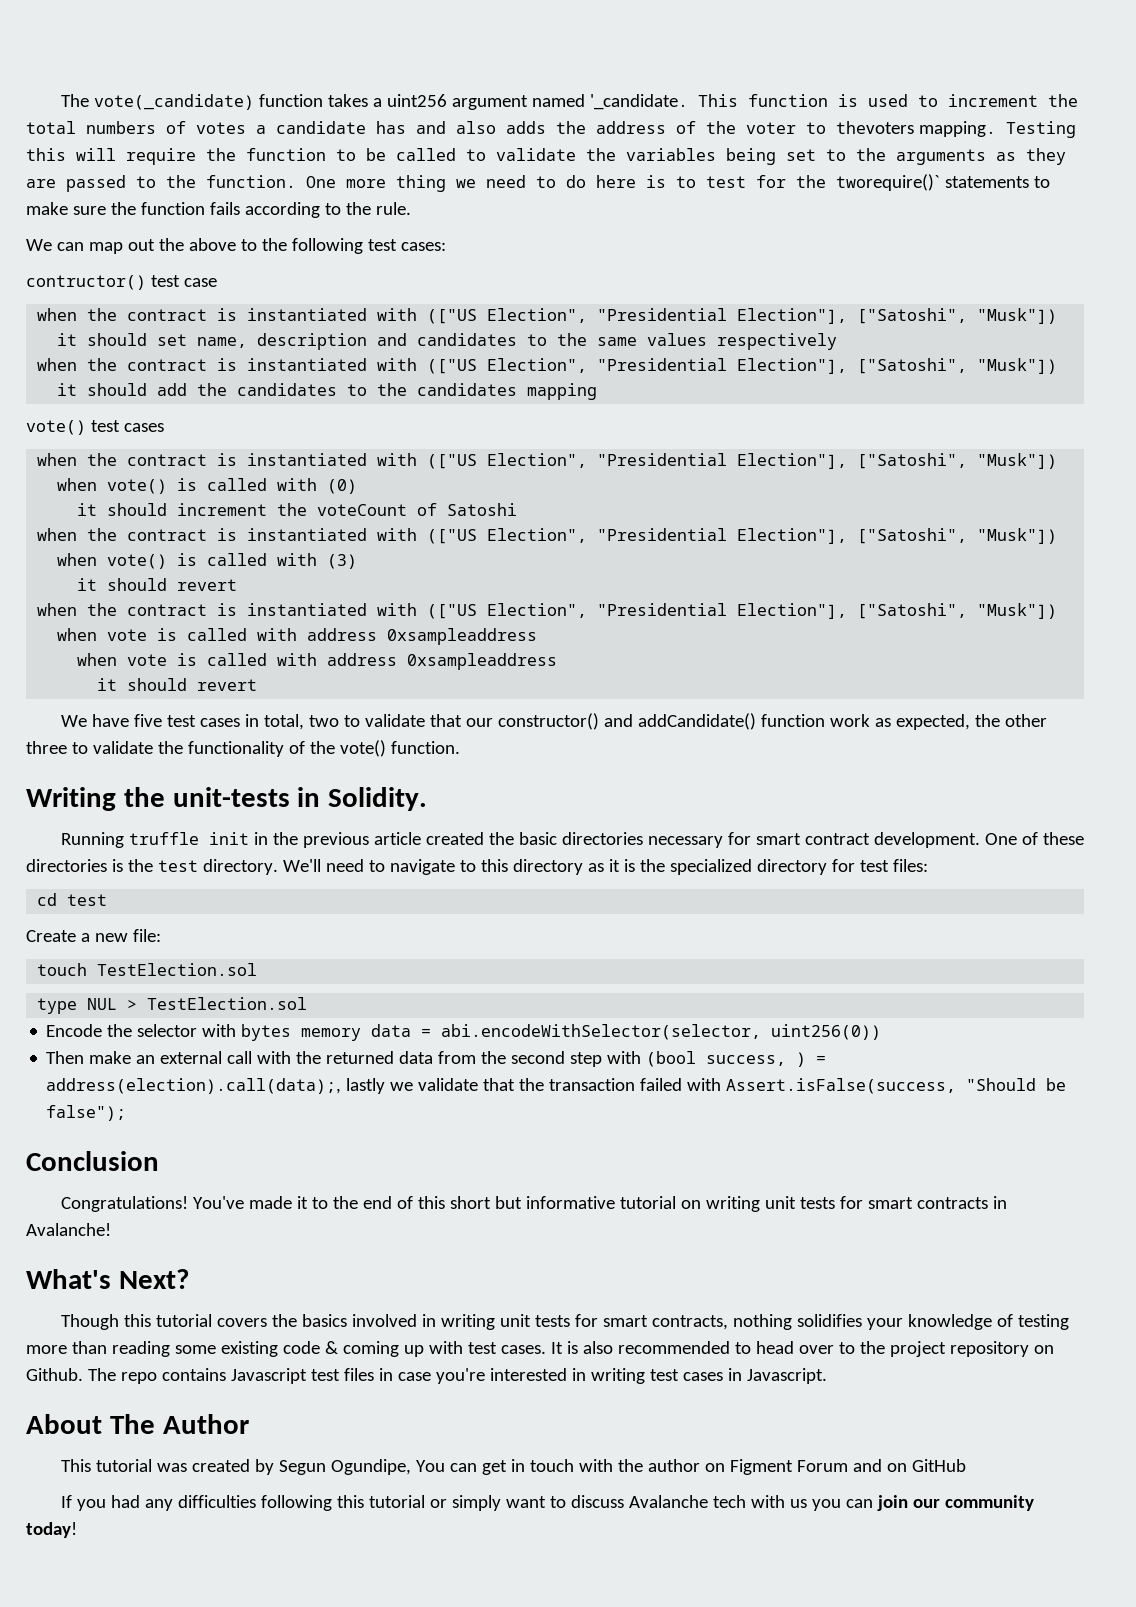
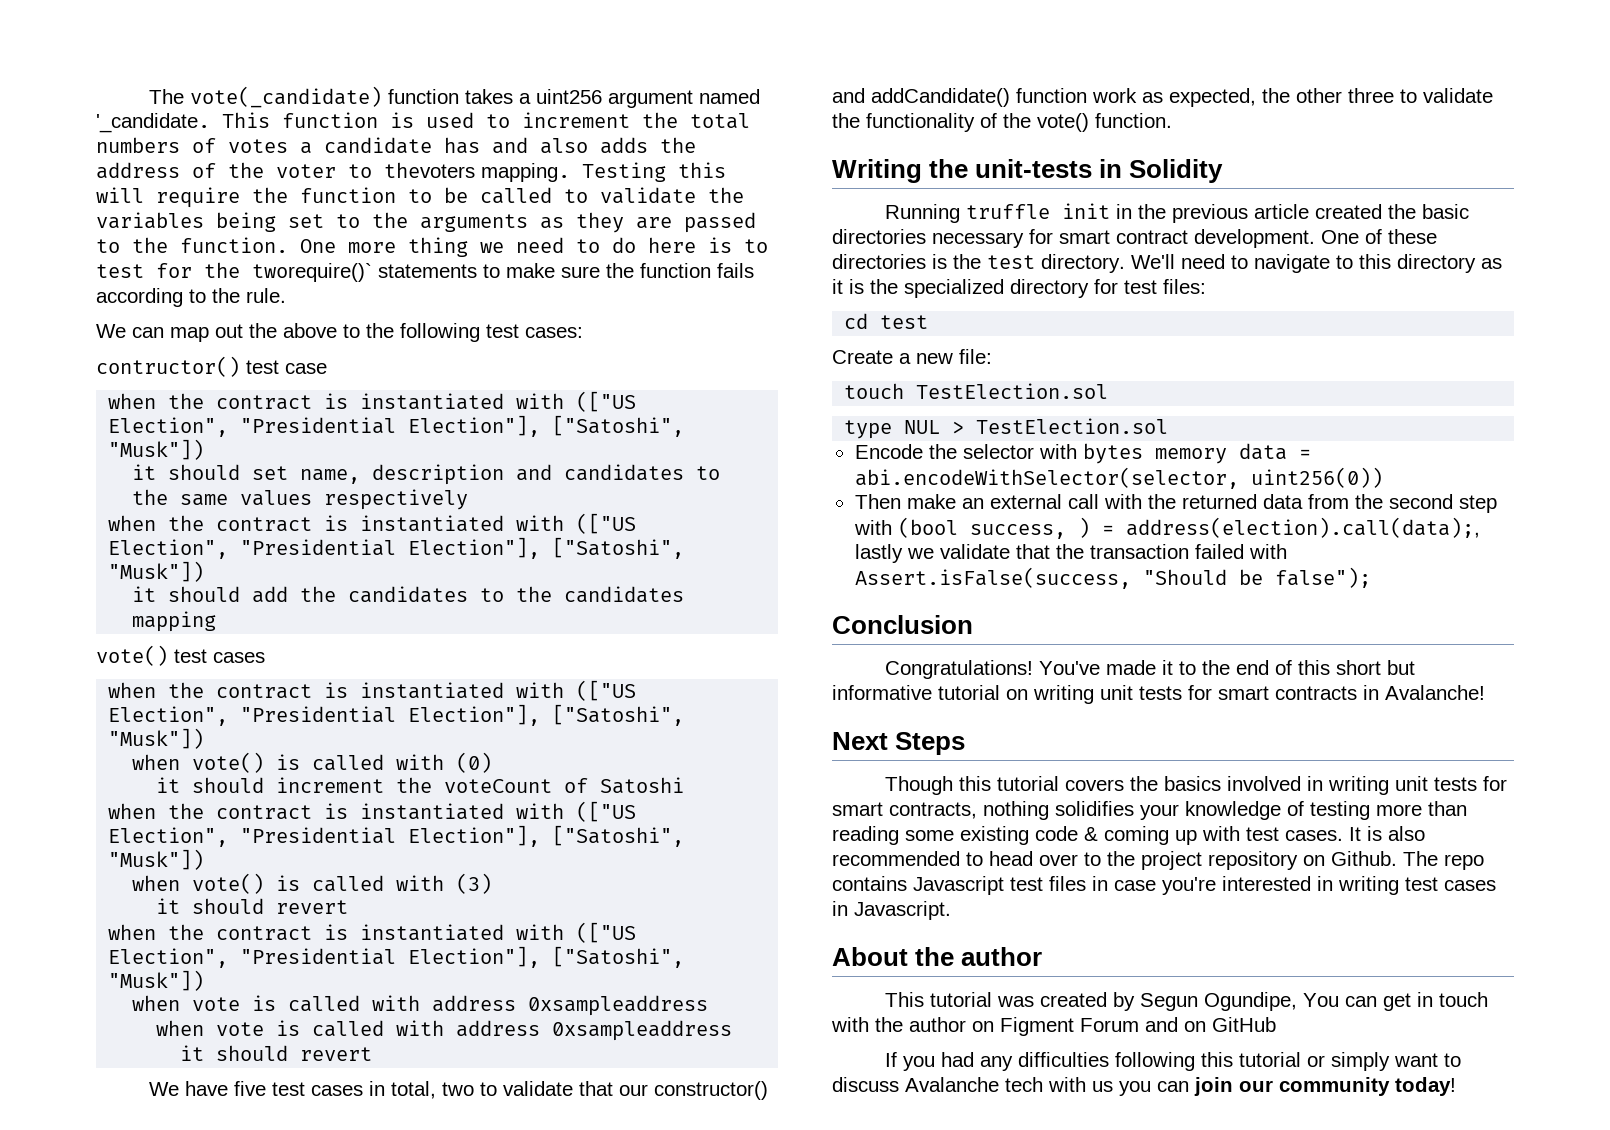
[328,787,428,811] Solidity. -> [1129,159,1224,183] Solidity
[26,1269,189,1289] What's Next? -> [832,732,966,755] Next Steps
[109,1414,249,1434] The Author -> [915,947,1043,966] the author

